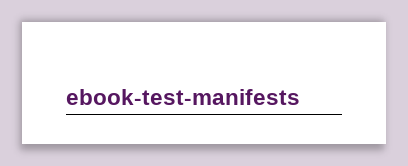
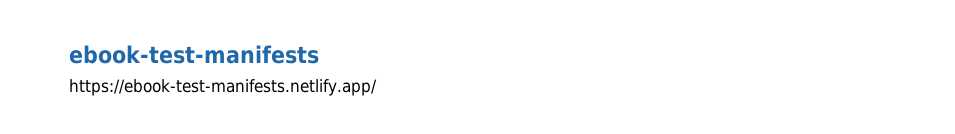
(300, 97) none -> [69,79,377,96] // https://ebook-test-manifests.netlify.app/

